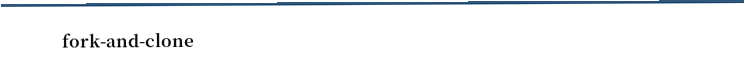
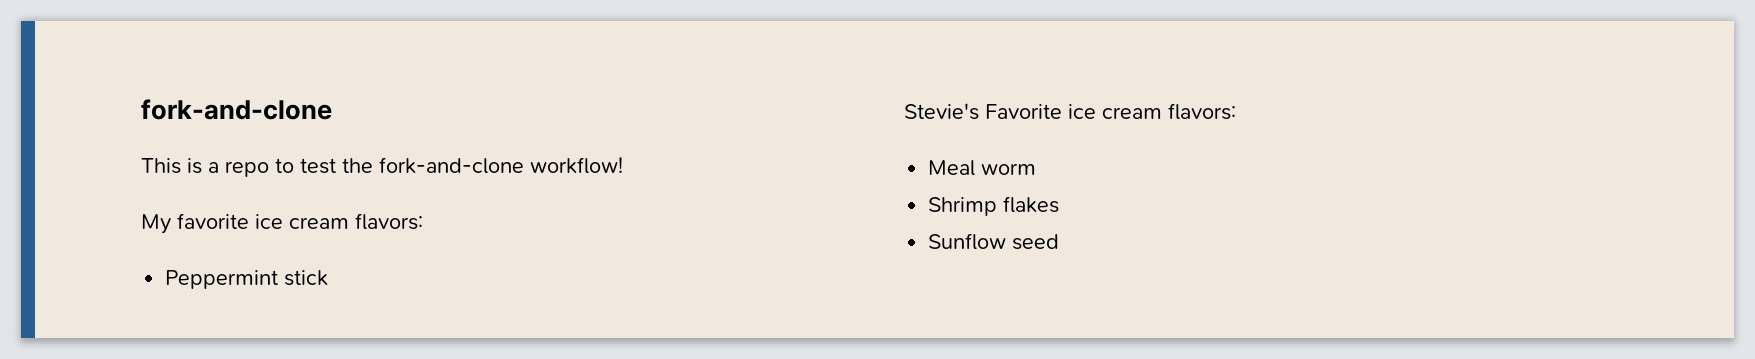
[61,31,195,48] fork-and-clone -> [141,99,332,120] [141,157,623,177] [141,213,423,234] [165,270,329,289] [904,103,1236,120] [928,160,1037,176] [928,196,1060,216] [928,233,1060,250] fork-and-clone // This is a repo to test the fork-and-clone workflow! // My favorite ice cream flavors: // Peppermint stick // Stevie's Favorite ice cream flavors: // Meal worm // Shrimp flakes // Sunflow seed

